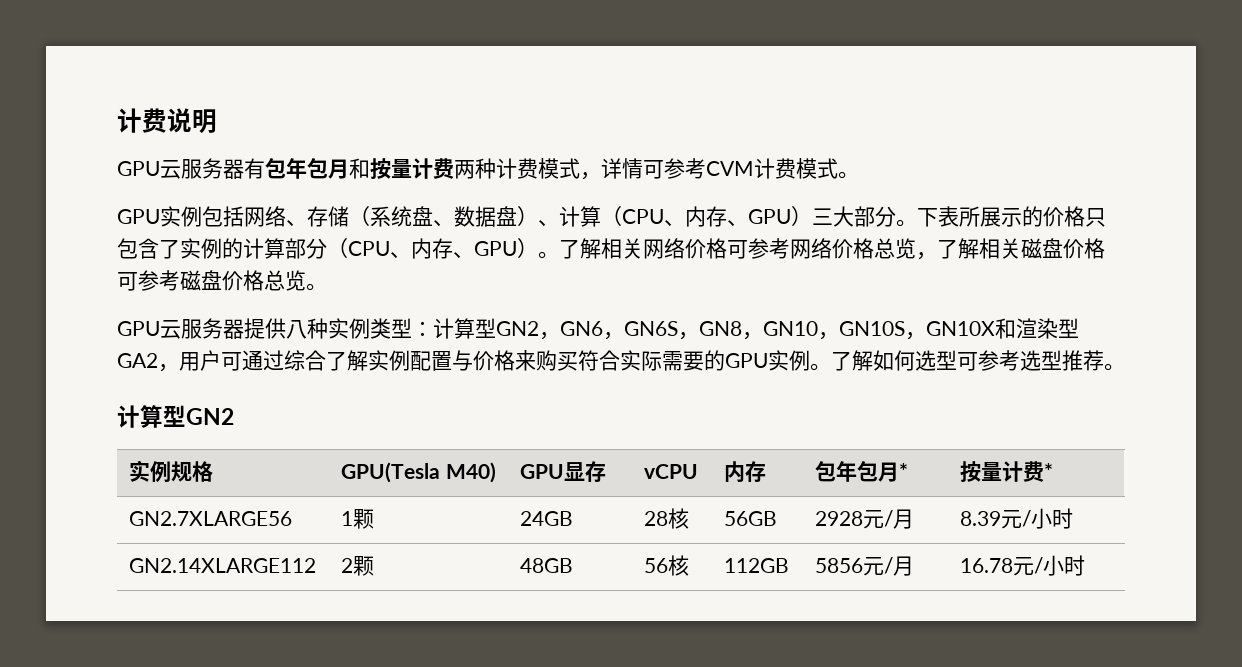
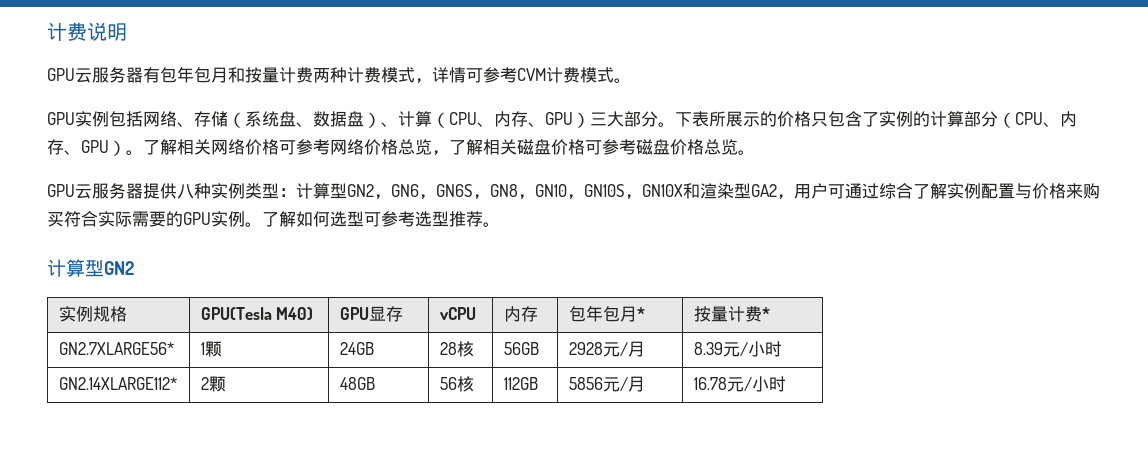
[129,511,293,526] GN2.7XLARGE56 -> [58,342,174,355] GN2.7XLARGE56*
[129,558,317,573] GN2.14XLARGE112 -> [58,377,177,390] GN2.14XLARGE112*

